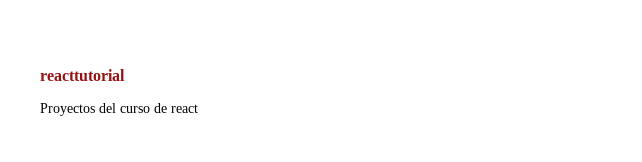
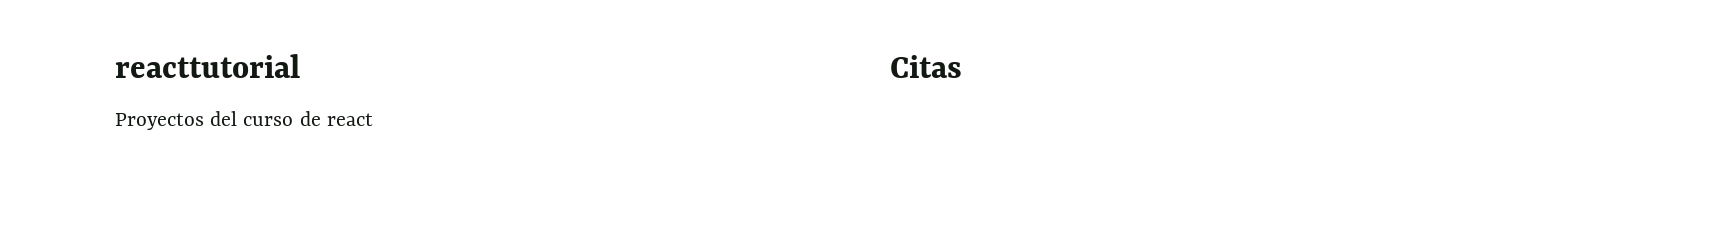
(198, 108) none -> [890,55,962,78] // Citas

